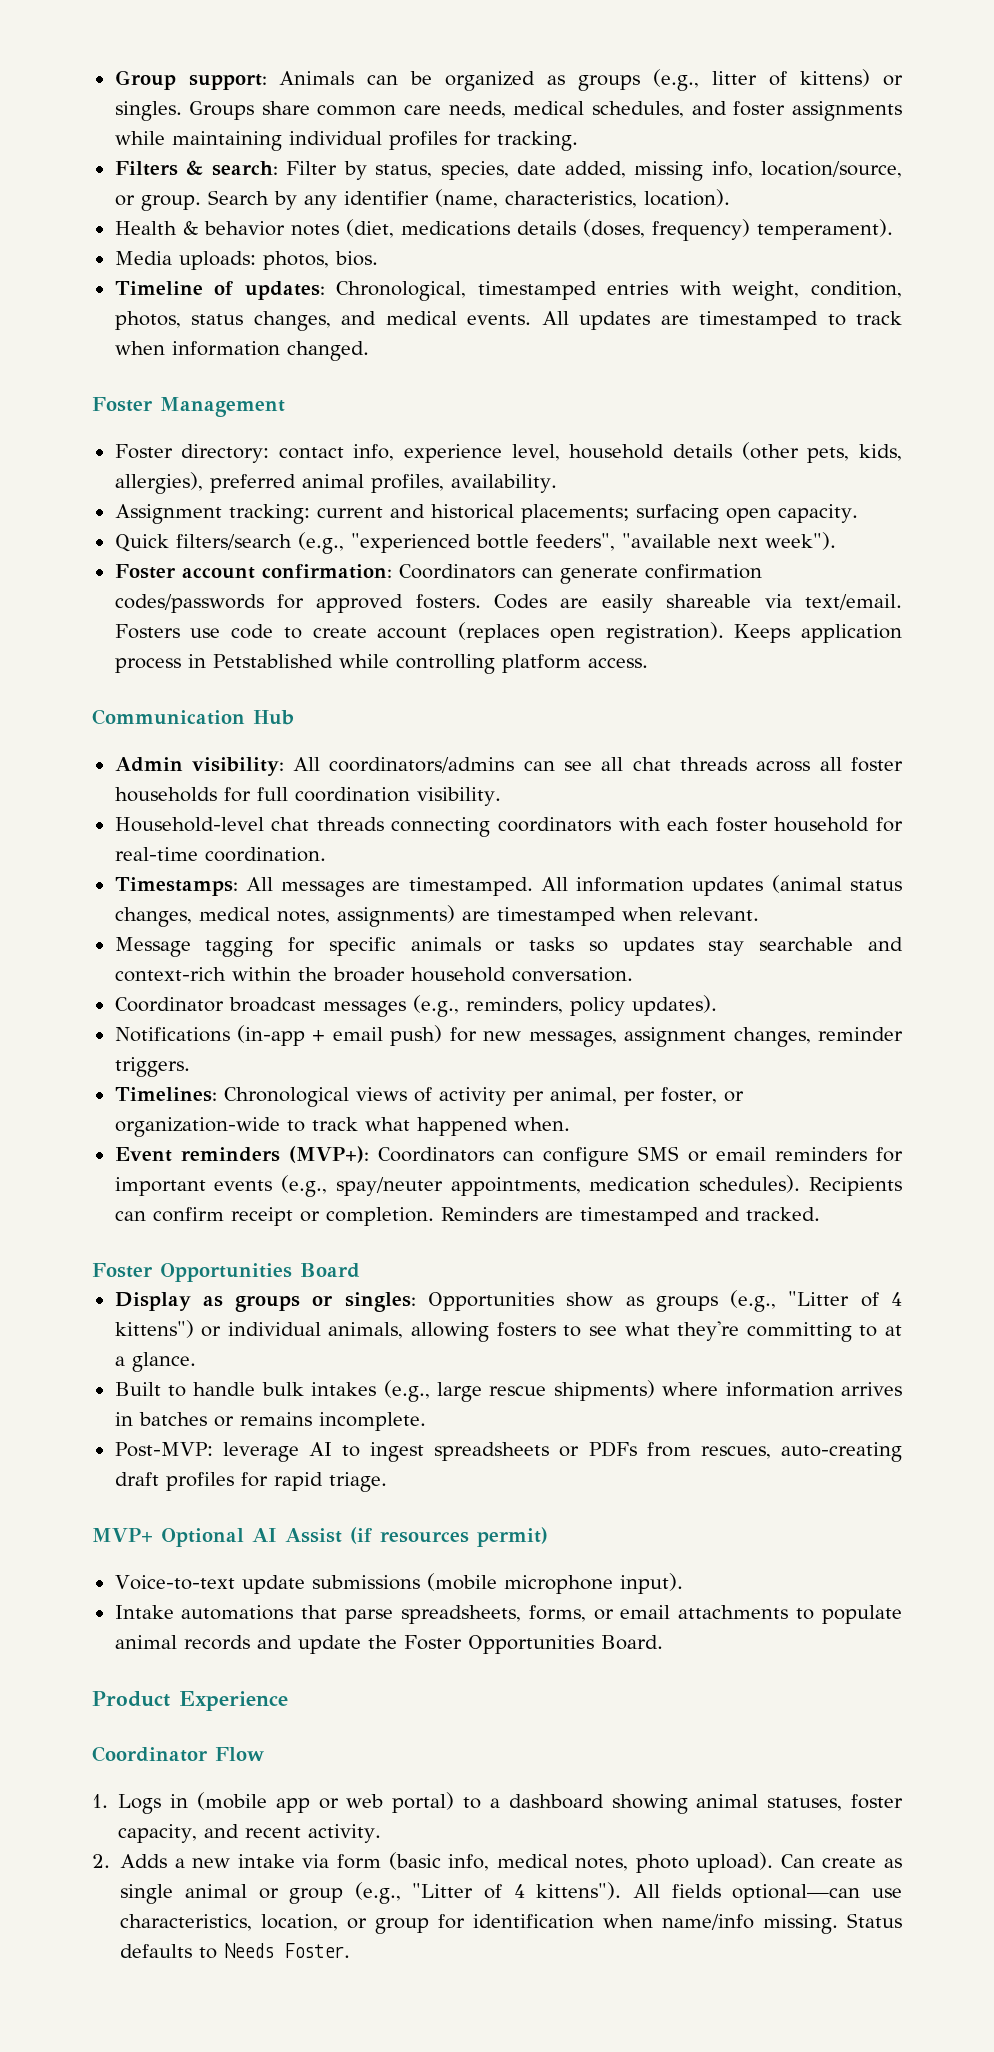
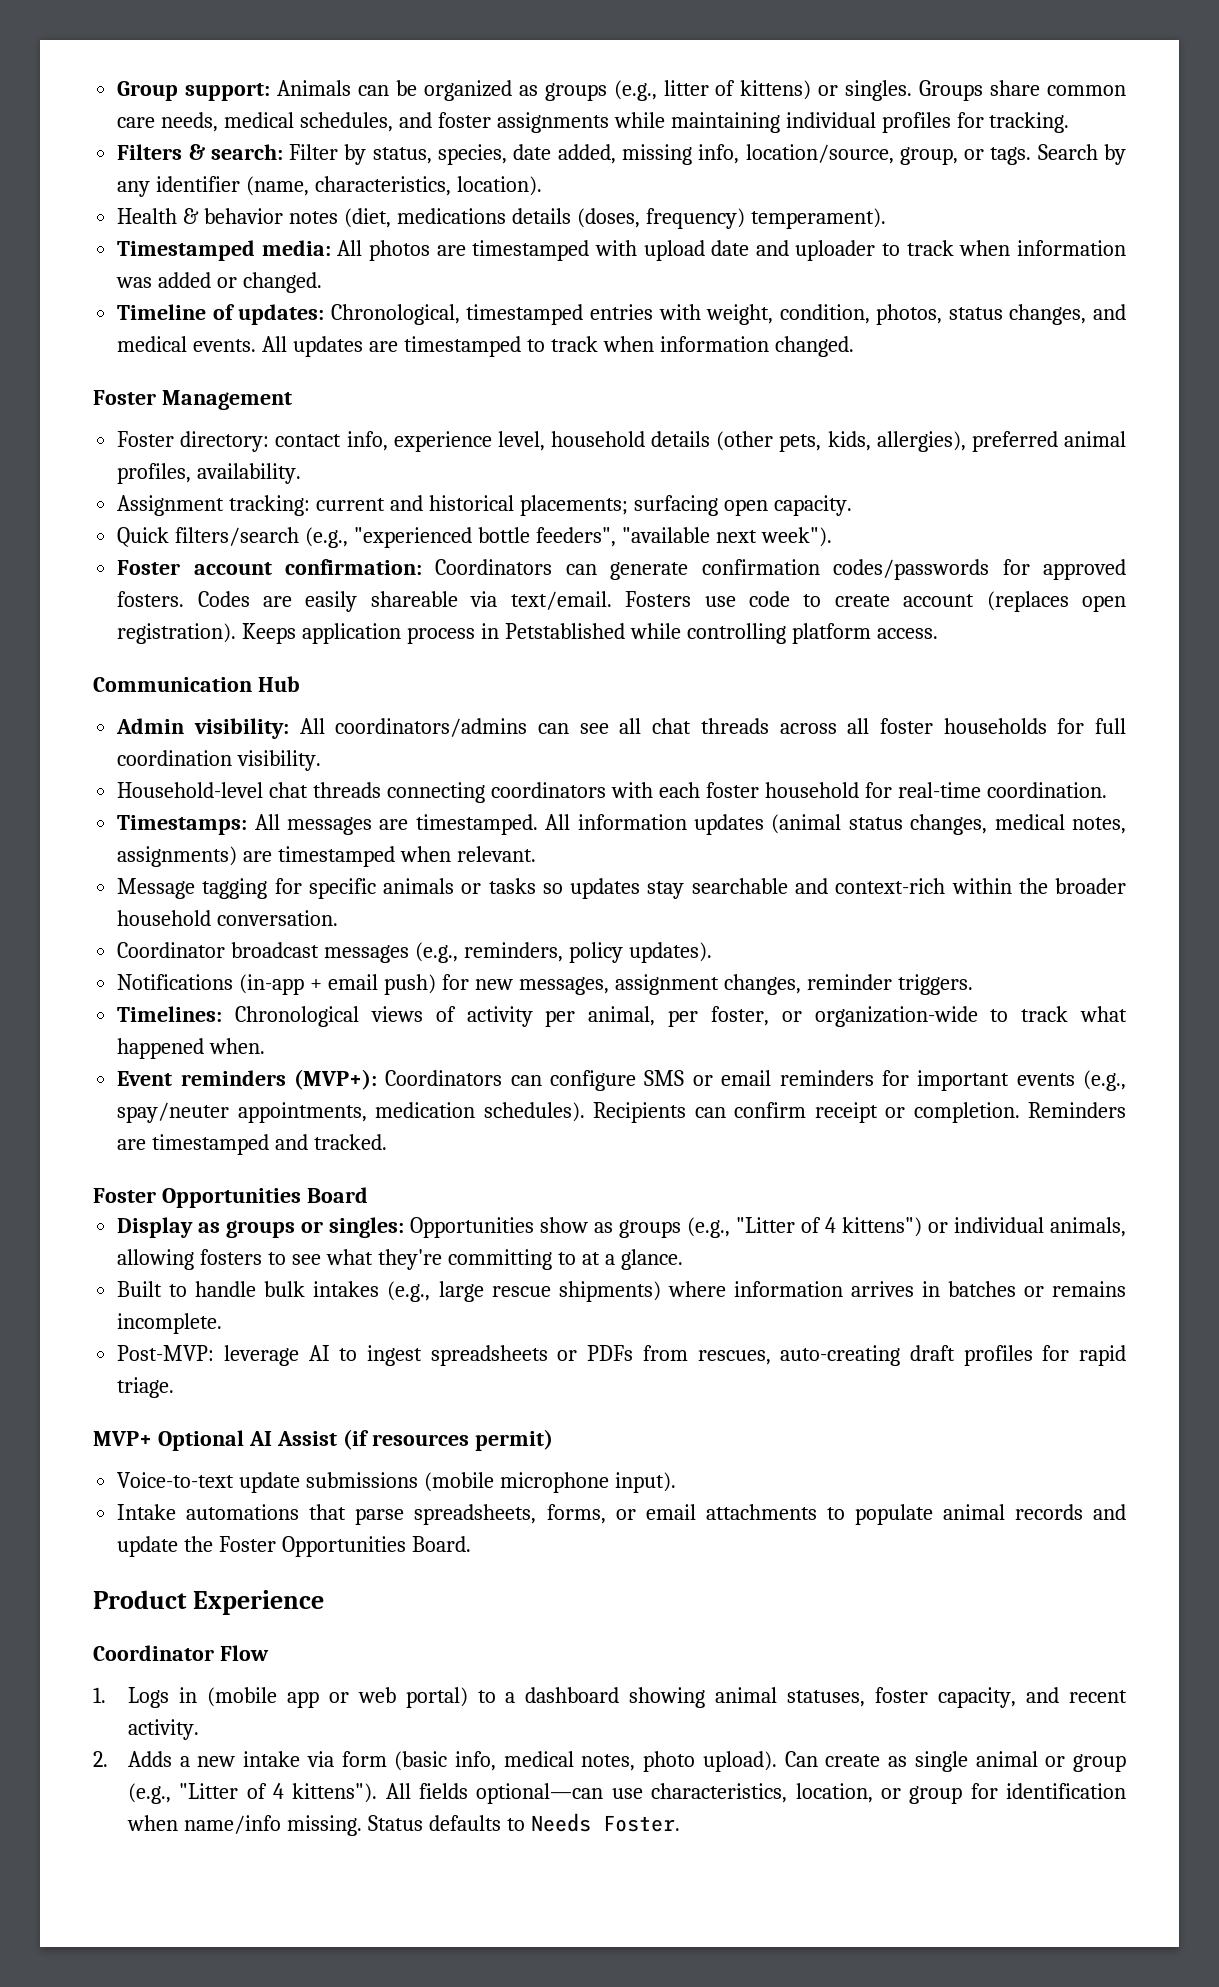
[114,195,201,211] or group. -> [899,147,1032,165] group, or tags.
[114,251,378,270] Media uploads: photos, bios. -> [117,240,1126,261] [116,272,323,293] Timestamped media: All photos are timestamped with upload date and uploader to track when information was added or changed.

